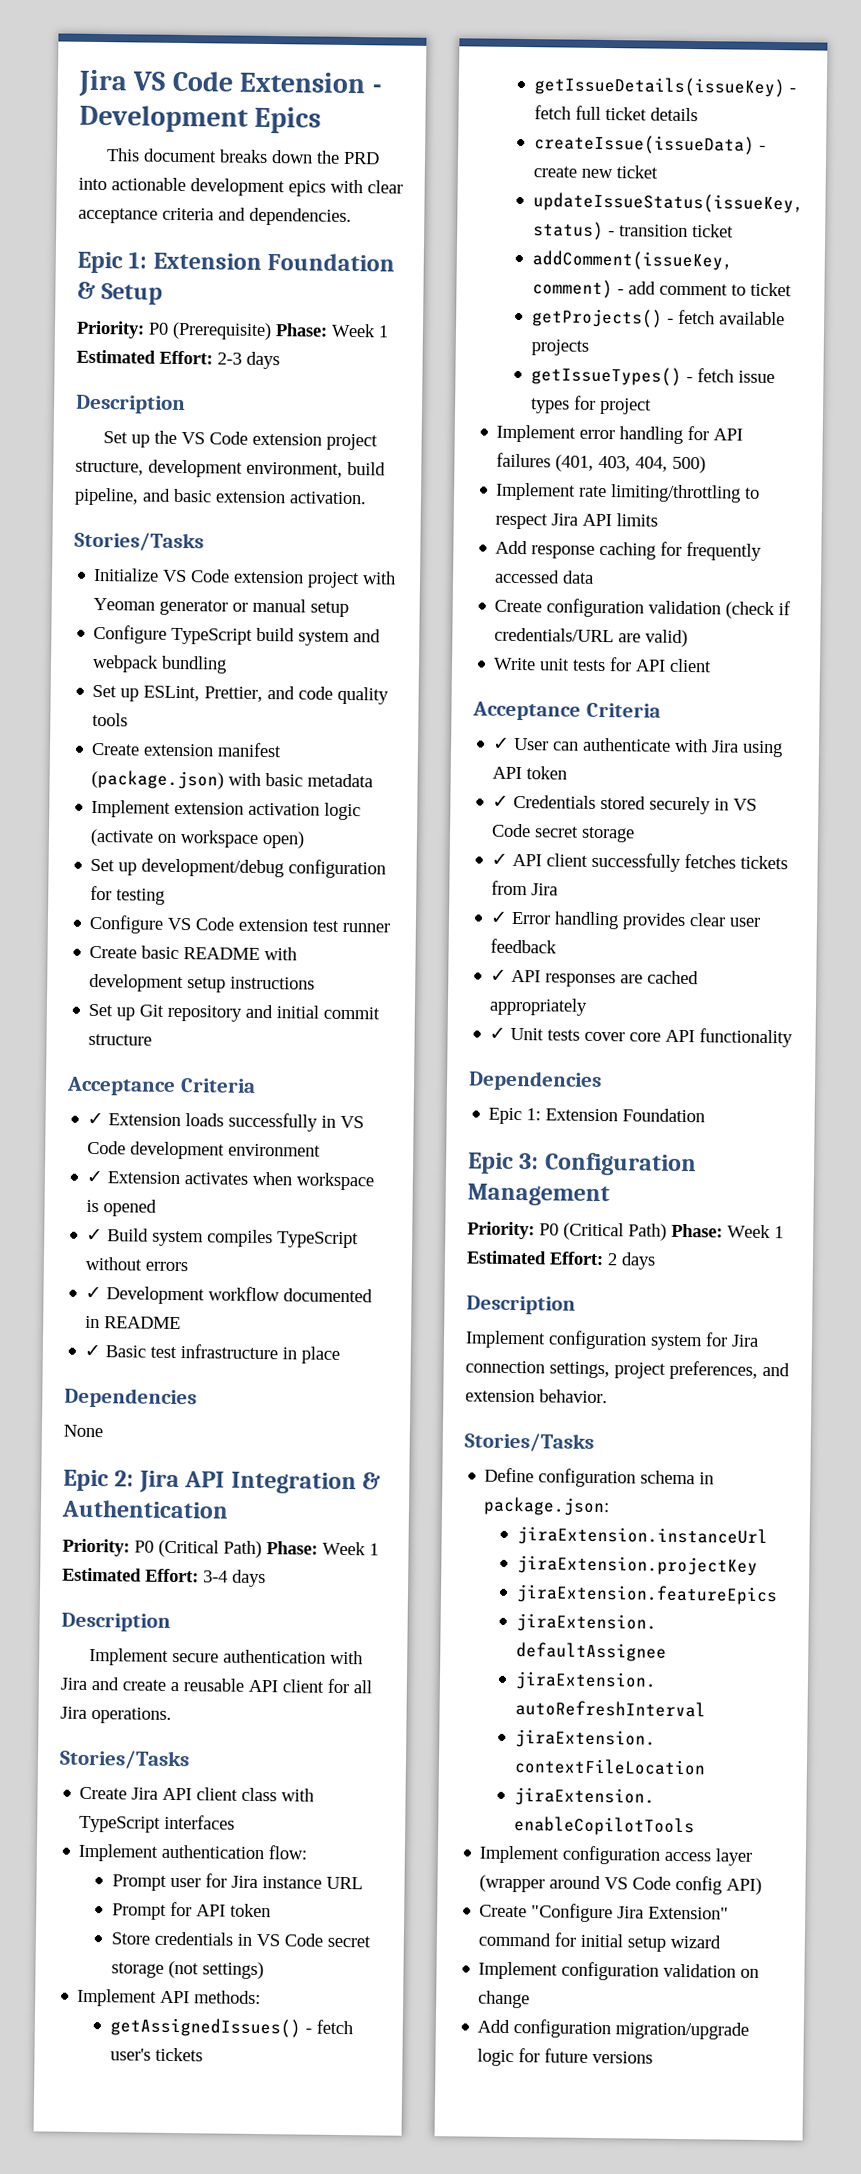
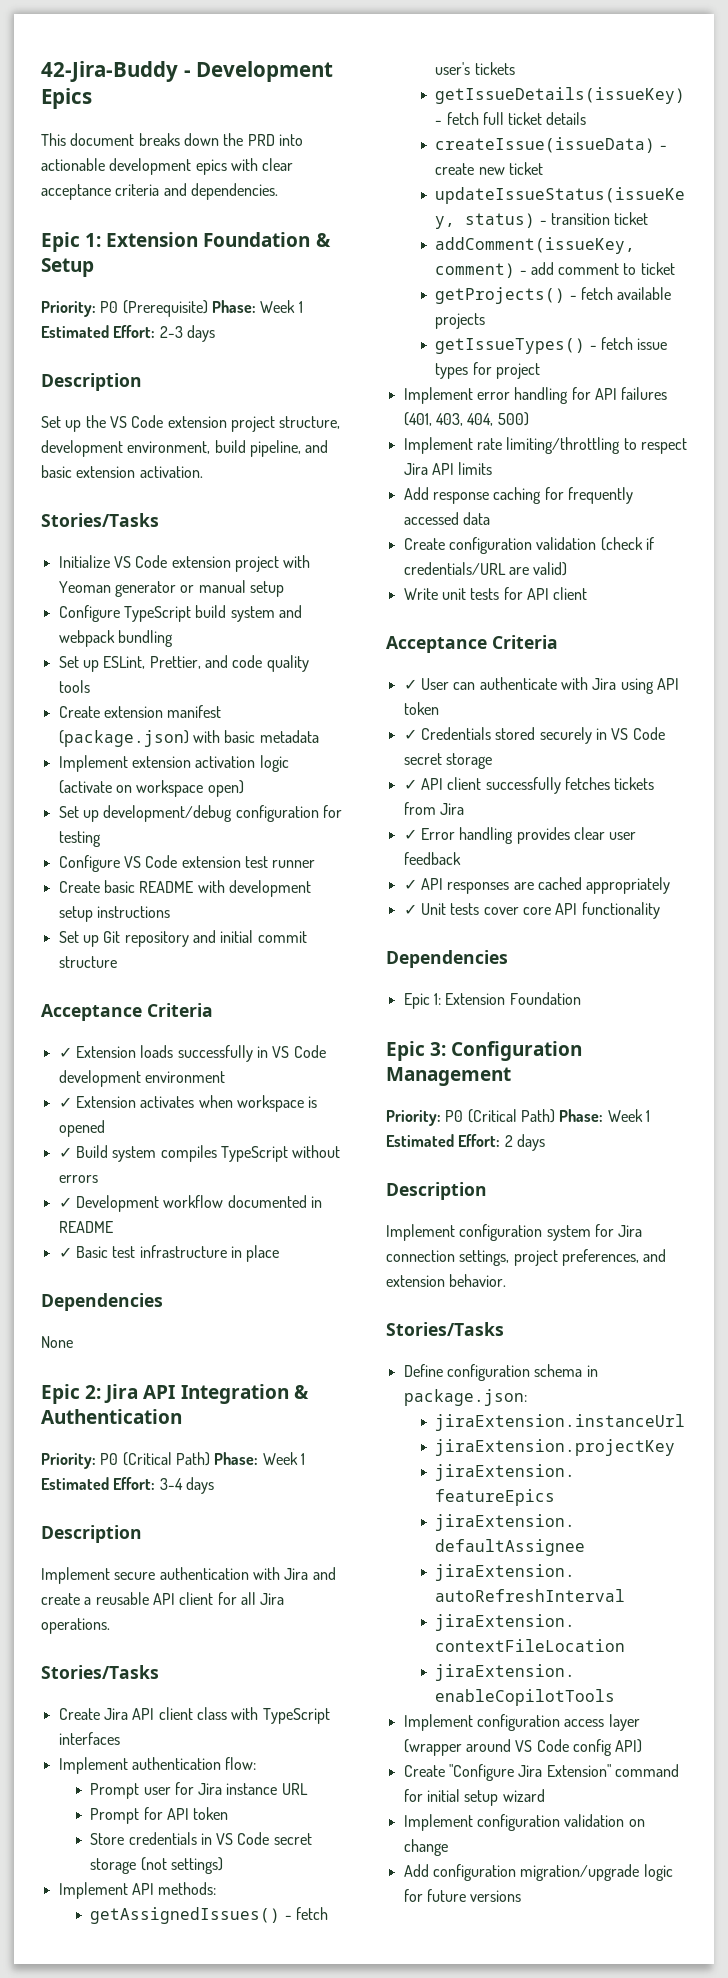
[78,69,367,98] Jira VS Code Extension -> [41,61,178,82] 42-Jira-Buddy

